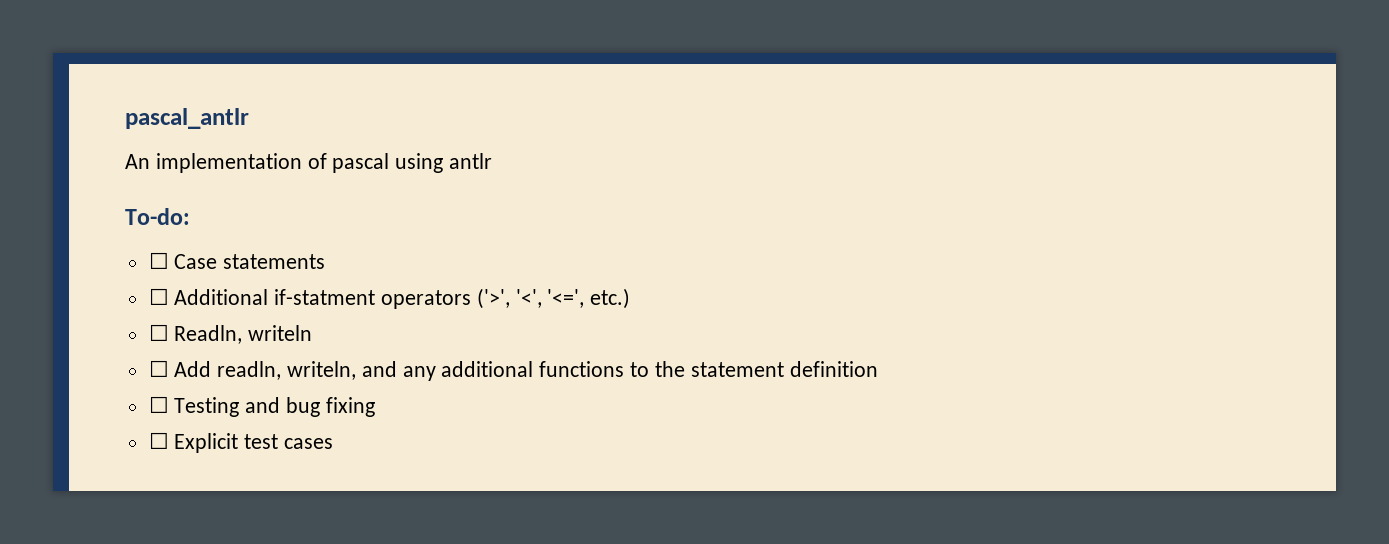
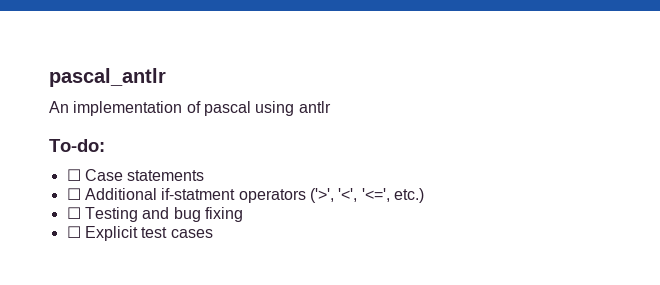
[148,324,313,344] [148,360,878,381] // ☐ Readln, writeln // ☐ Add readln, writeln, and any additional functions to the statement definition -> (424, 195) none

